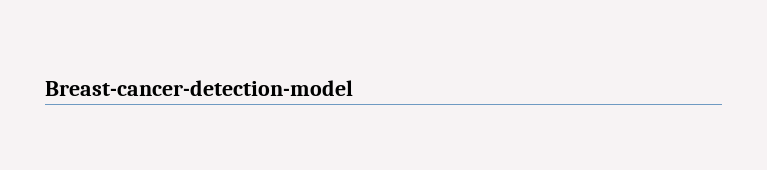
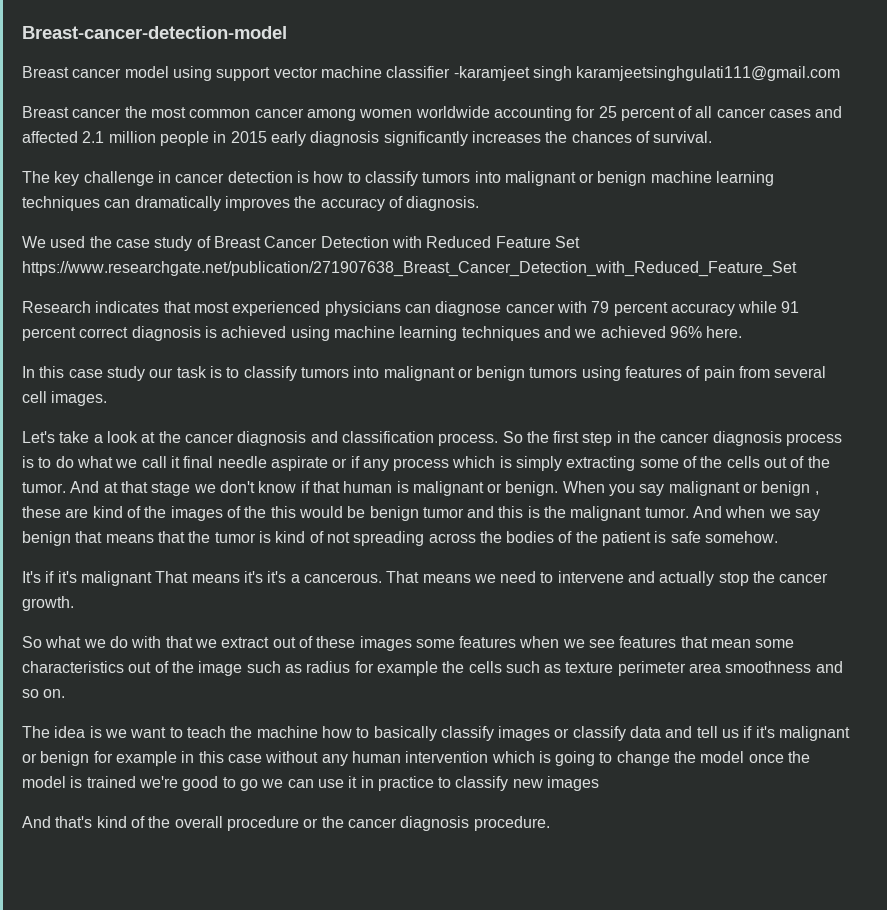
(353, 88) none -> [22,66,841,81] [22,106,843,121] [22,131,713,146] [22,171,775,186] [22,196,480,211] [22,236,580,251] [22,261,797,277] [22,301,800,316] [22,326,743,341] [22,366,827,381] [22,391,108,406] [22,431,843,446] [22,456,830,471] [22,481,819,496] [22,506,821,521] [22,531,779,546] [22,571,829,586] [22,596,74,611] [22,636,795,651] [22,661,843,676] [22,689,66,698] [22,726,851,741] [22,751,811,766] [22,776,600,791] [22,816,550,831] // Breast cancer model using support vector machine classifier -karamjeet singh karamjeetsinghgulati111@gmail.com // Breast cancer the most common cancer among women worldwide accounting for 25 percent of all cancer cases and affected 2.1 million people in 2015 early diagnosis significantly increases the chances of survival. // The key challenge in cancer detection is how to classify tumors into malignant or benign machine learning techniques can dramatically improves the accuracy of diagnosis. // We used the case study of Breast Cancer Detection with Reduced Feature Set https://www.researchgate.net/publication/271907638_Breast_Cancer_Detection_with_Reduced_Feature_Set // Research indicates that most experienced physicians can diagnose cancer with 79 percent accuracy while 91 percent correct diagnosis is achieved using machine learning techniques and we achieved 96% here. // In this case study our task is to classify tumors into malignant or benign tumors using features of pain from several cell images. // Let's take a look at the cancer diagnosis and classification process. So the first step in the cancer diagnosis process is to do what we call it final needle aspirate or if any process which is simply extracting some of the cells out of the tumor. And at that stage we don't know if that human is malignant or benign. When you say malignant or benign , these are kind of the images of the this would be benign tumor and this is the malignant tumor. And when we say benign that means that the tumor is kind of not spreading across the bodies of the patient is safe somehow. // It's if it's malignant That means it's it's a cancerous. That means we need to intervene and actually stop the cancer growth. // So what we do with that we extract out of these images some features when we see features that mean some characteristics out of the image such as radius for example the cells such as texture perimeter area smoothness and so on. // The idea is we want to teach the machine how to basically classify images or classify data and tell us if it's malignant or benign for example in this case without any human intervention which is going to change the model once the model is trained we're good to go we can use it in practice to classify new images // And that's kind of the overall procedure or the cancer diagnosis procedure.

